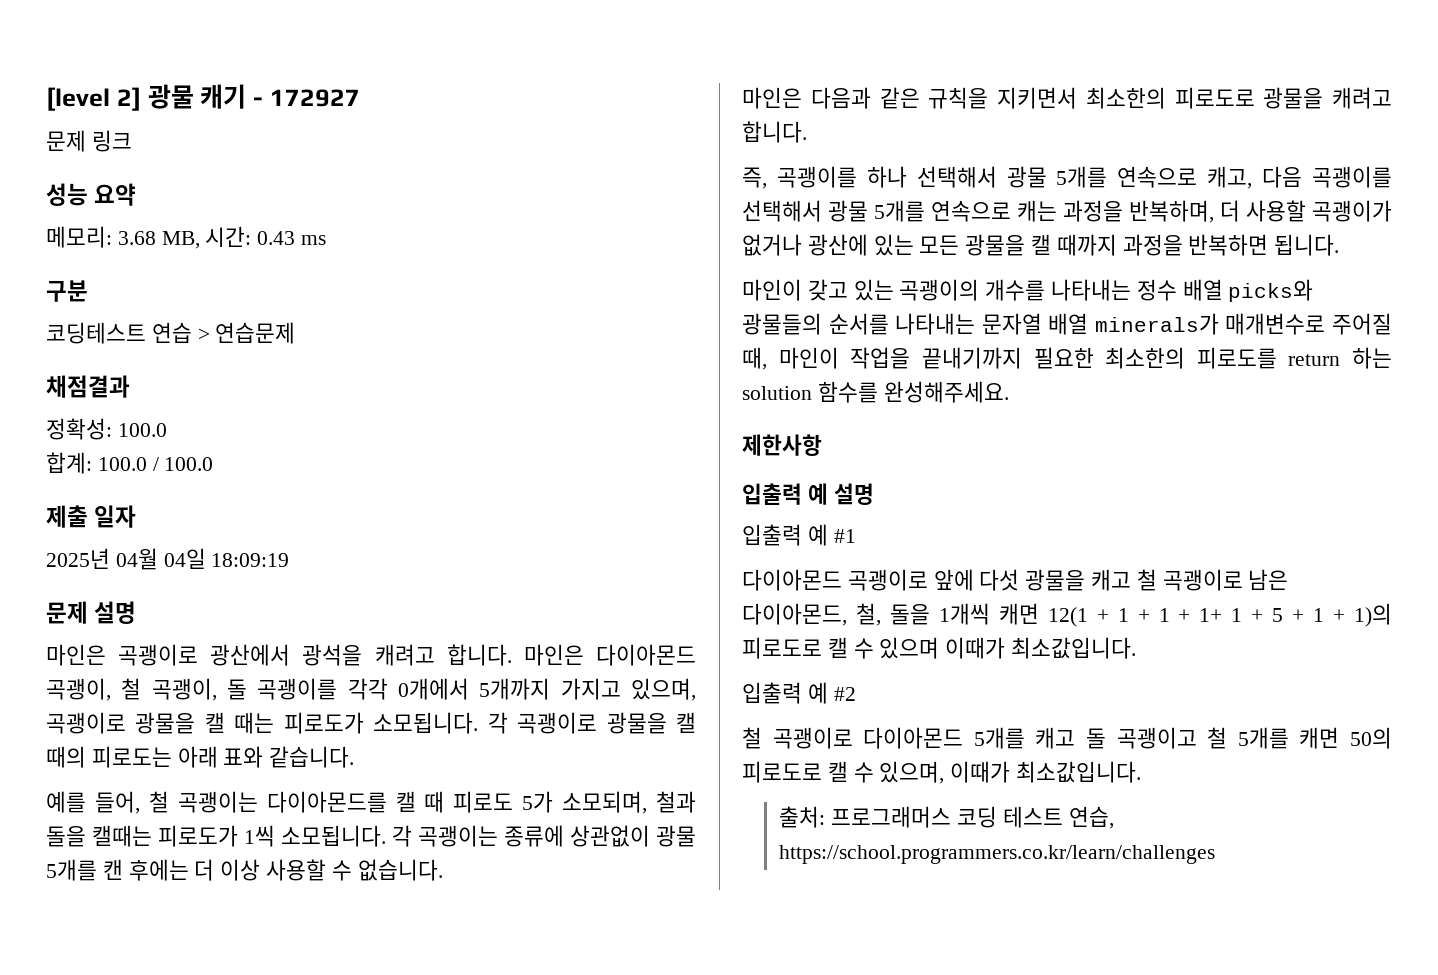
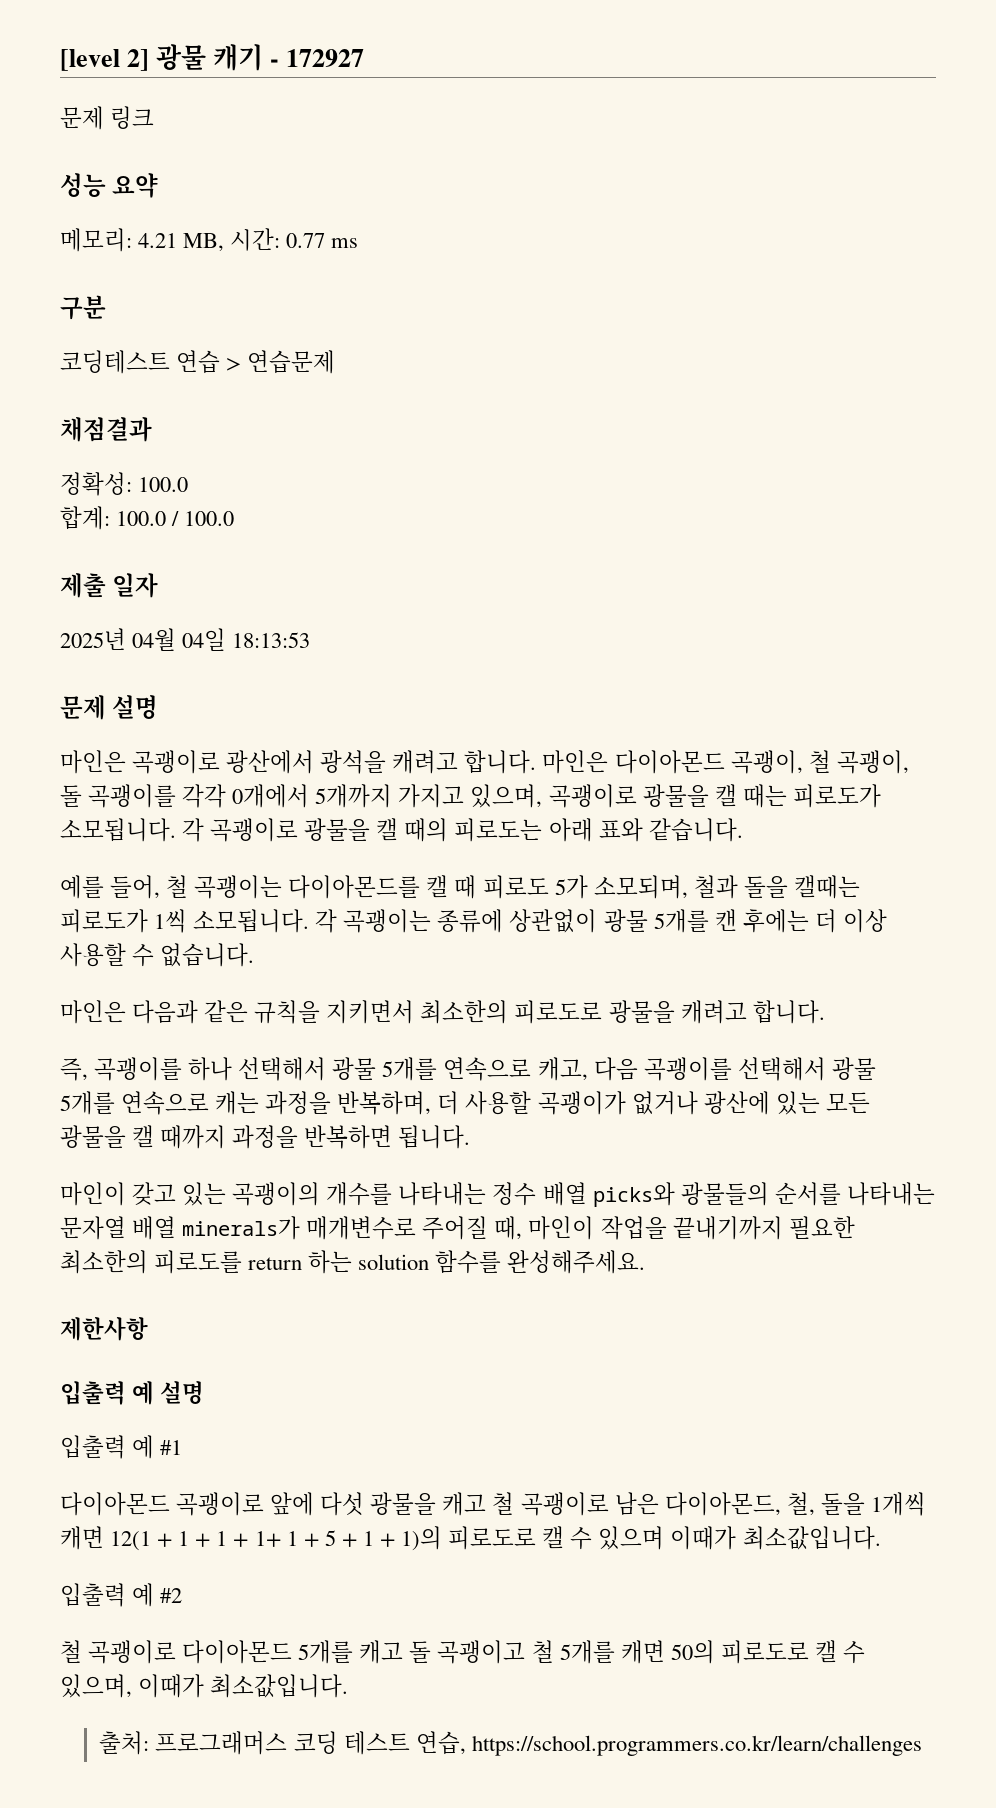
[117,231,156,245] 3.68 -> [138,233,178,248] 4.21
[257,231,296,245] 0.43 -> [286,233,326,248] 0.77
[211,553,290,567] 18:09:19 -> [232,632,311,648] 18:13:53

